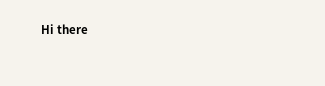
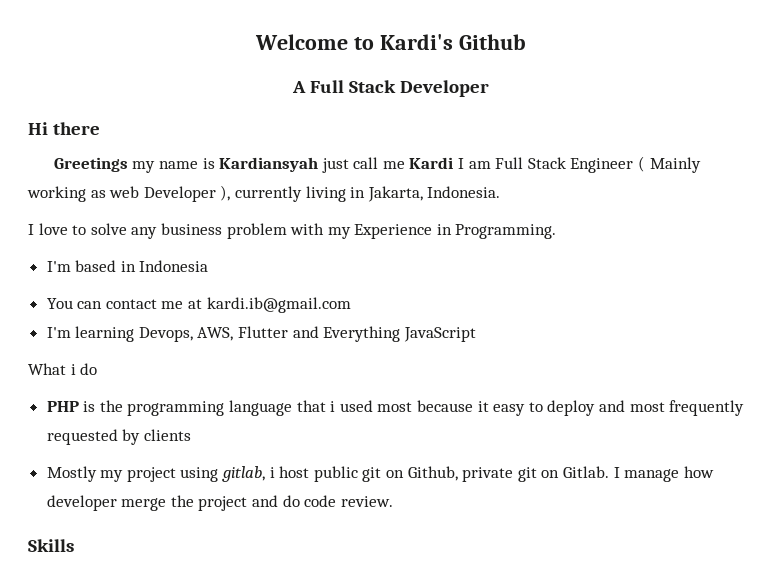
[41,24,89,34] Hi there -> [255,34,526,50] [291,80,490,97] [28,122,101,135] [53,156,701,173] [27,185,501,202] [28,223,557,239] [46,260,209,272] [46,297,351,313] [46,326,476,342] [28,363,98,375] [46,400,745,416] [46,429,191,445] [46,466,714,482] [46,495,393,511] [28,539,74,552] Welcome to Kardi's Github // A Full Stack Developer // Hi there // Greetings my name is Kardiansyah just call me Kardi I am Full Stack Engineer ( Mainly working as web Developer ), currently living in Jakarta, Indonesia. // I love to solve any business problem with my Experience in Programming. // I'm based in Indonesia // You can contact me at kardi.ib@gmail.com // I'm learning Devops, AWS, Flutter and Everything JavaScript // What i do // PHP is the programming language that i used most because it easy to deploy and most frequently requested by clients // Mostly my project using gitlab, i host public git on Github, private git on Gitlab. I manage how developer merge the project and do code review. // Skills

